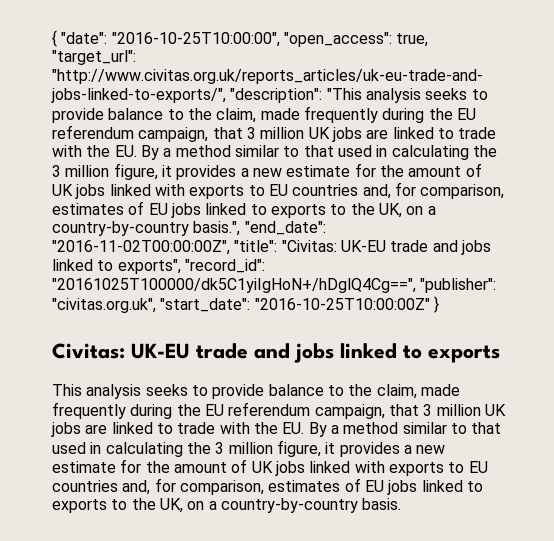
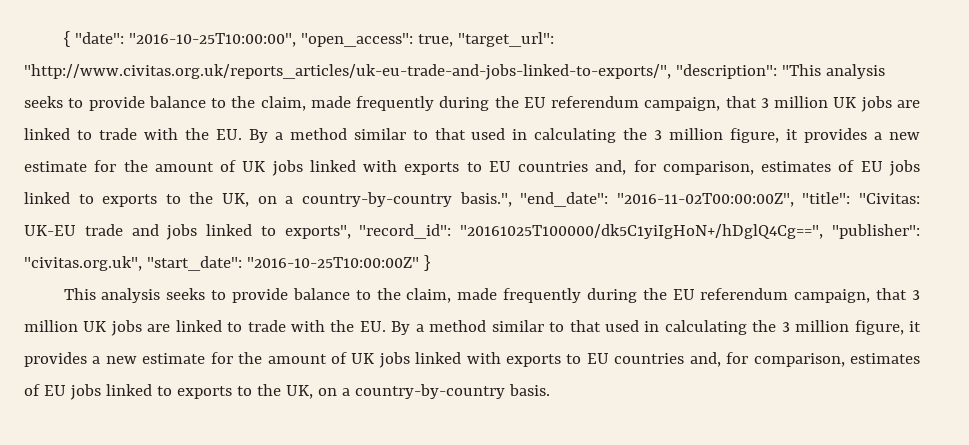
[52,343,500,363] // Civitas: UK-EU trade and jobs linked to exports -> (430, 263) none

